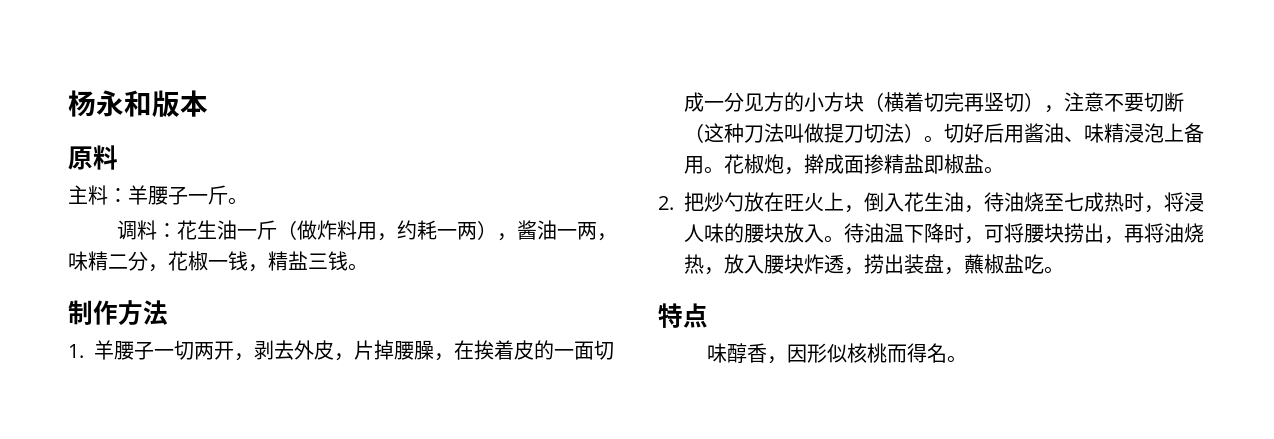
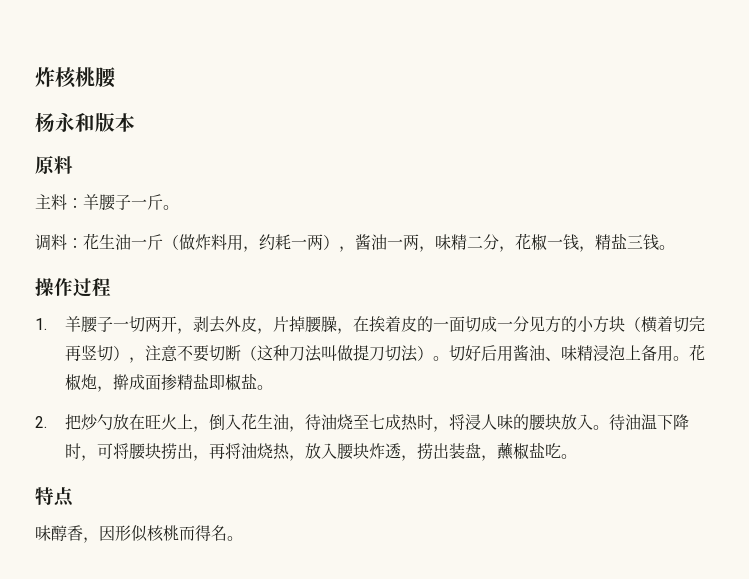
(68, 103) none -> [34,67,116,88] 炸核桃腰 //
[68,300,168,325] 制作方法 -> [35,278,111,297] 操作过程

